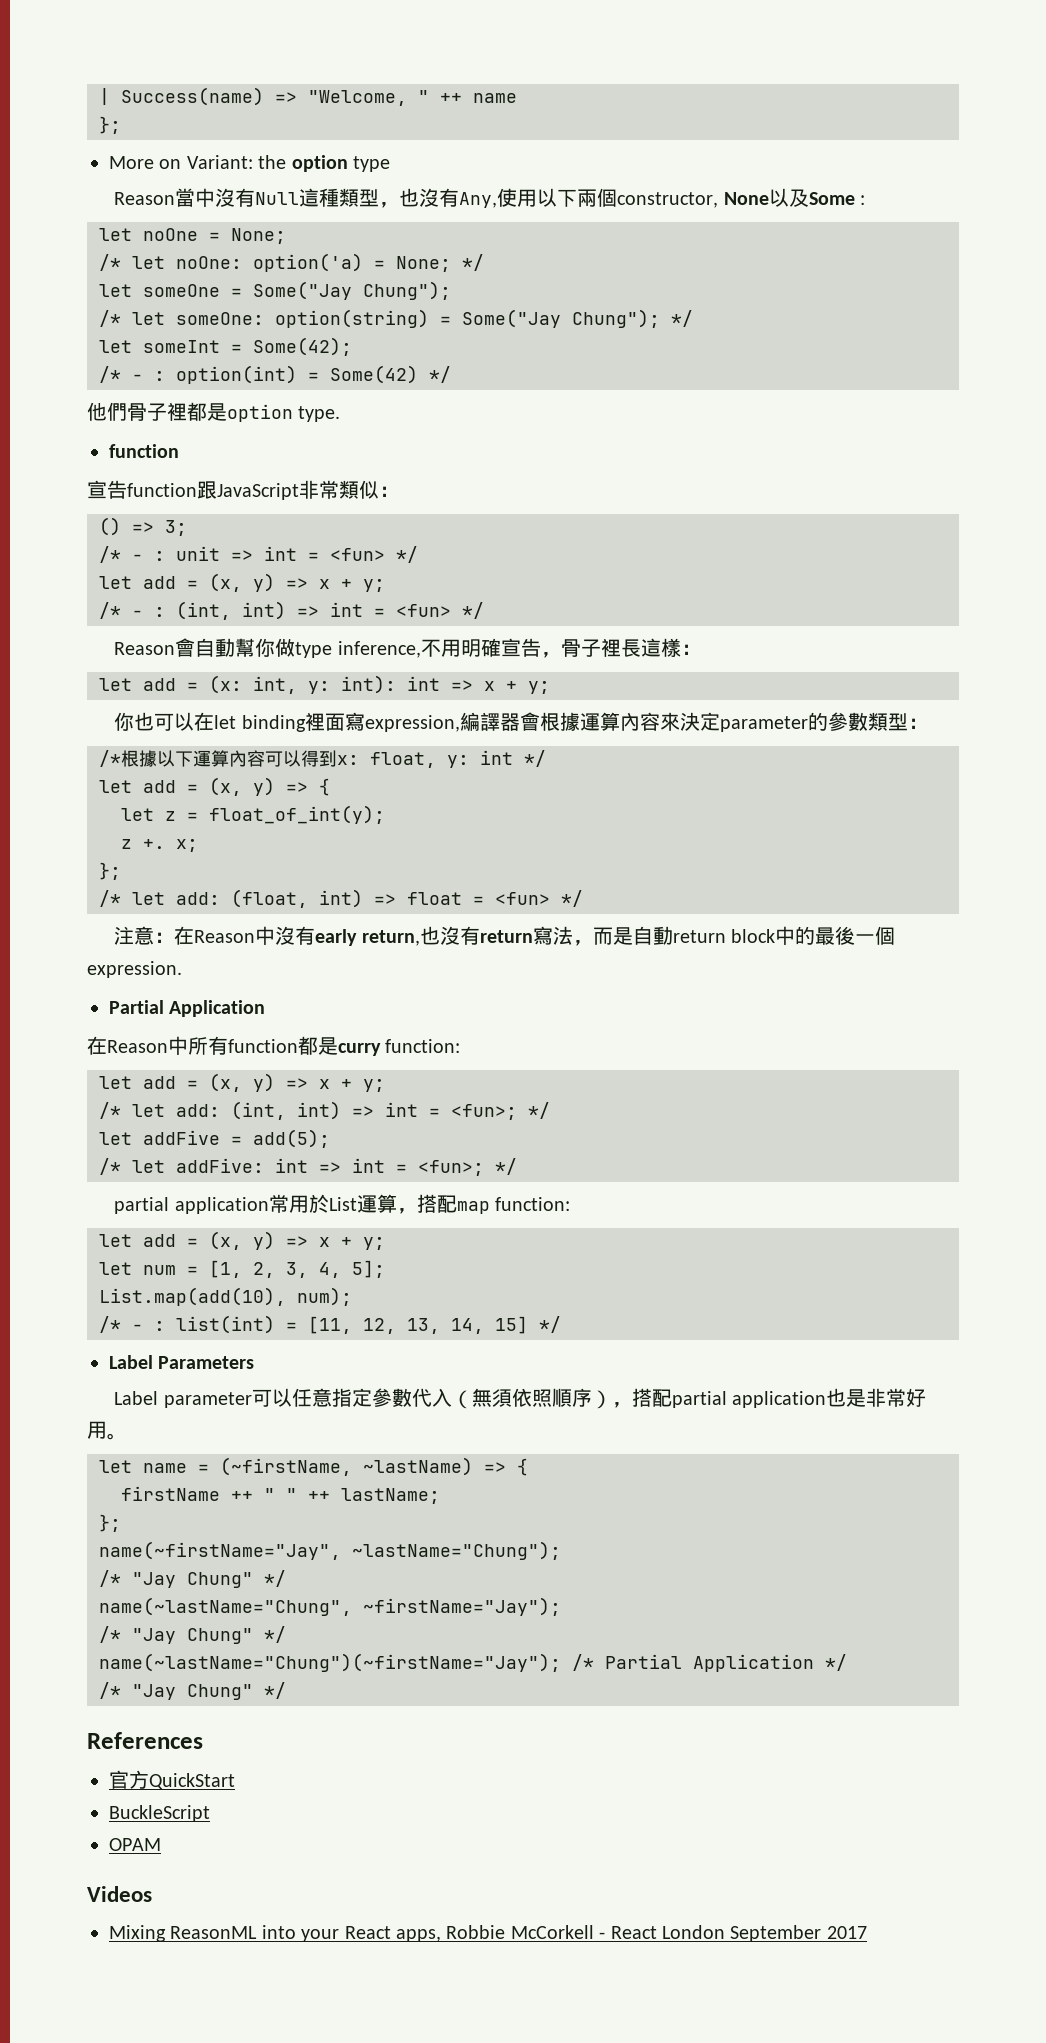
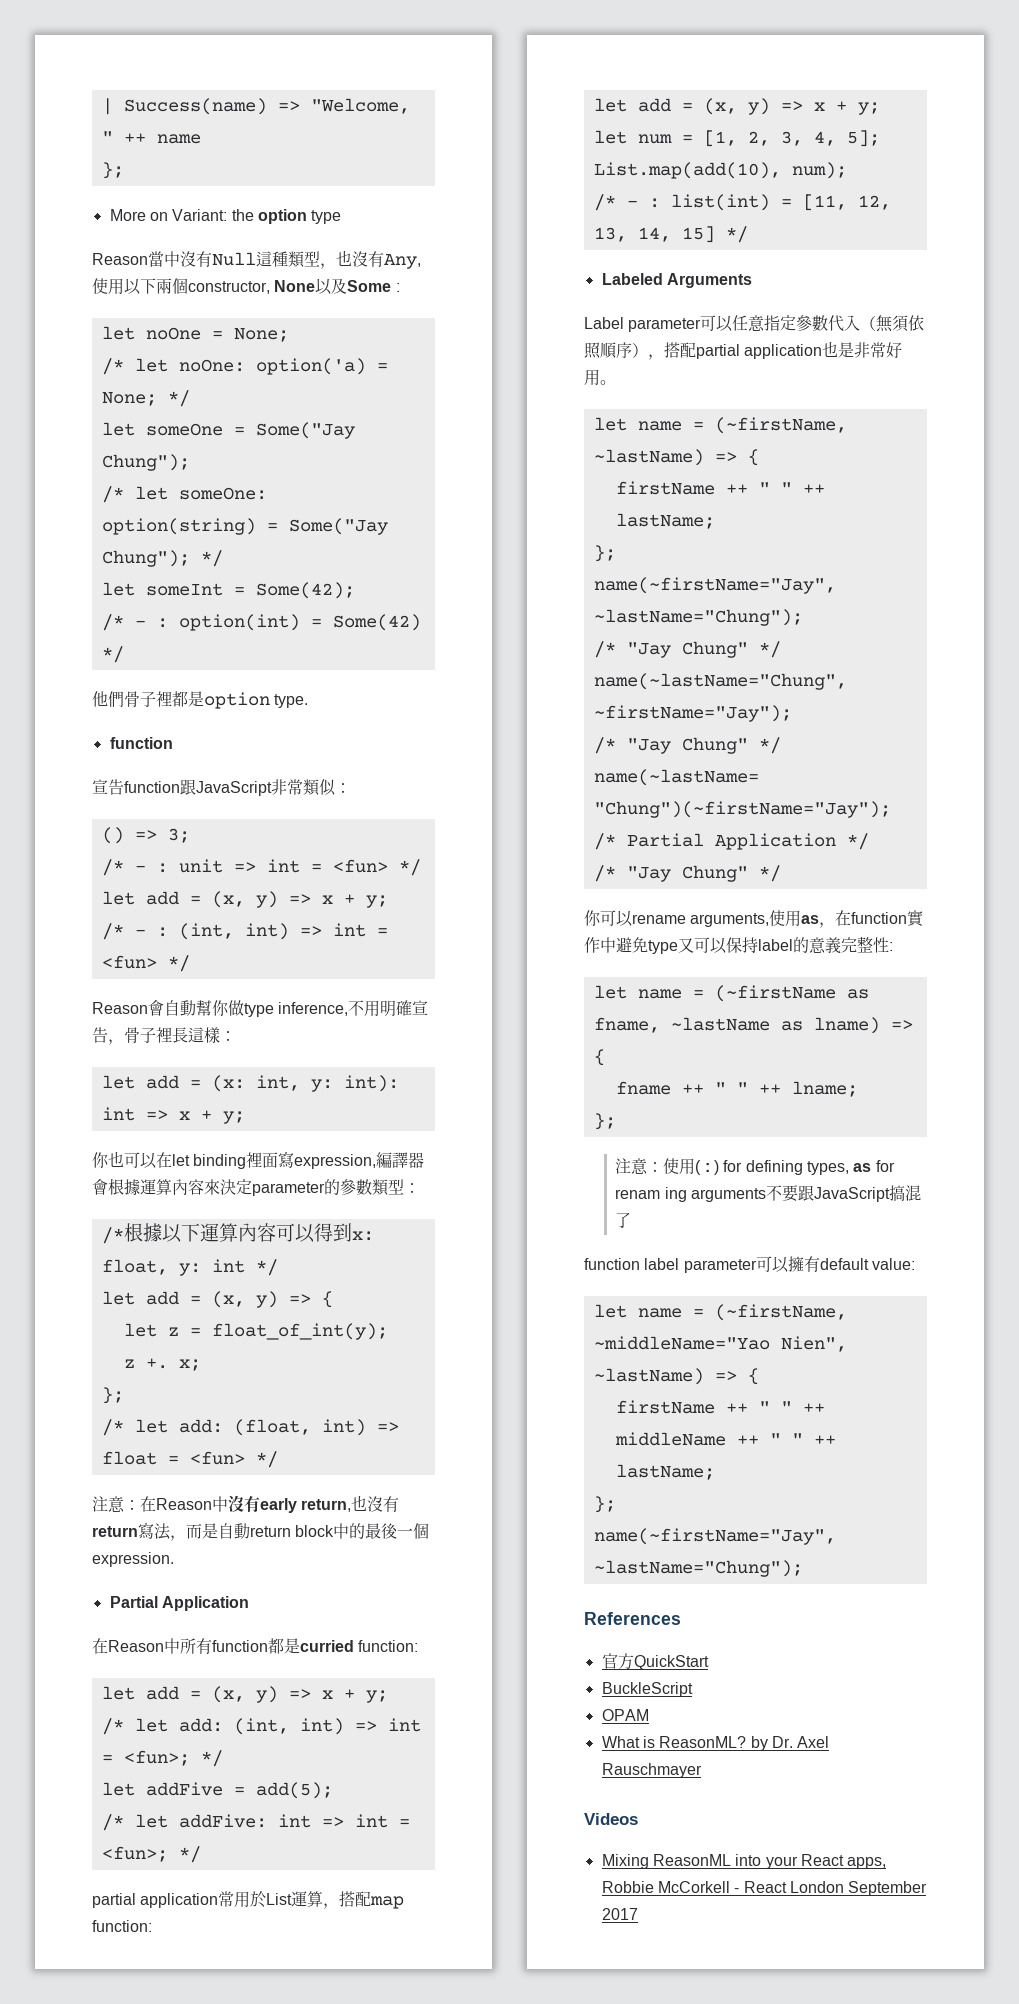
[338,1043,381,1056] curry -> [300,1640,354,1652] curried
[109,1355,255,1369] Label Parameters -> [601,273,752,288] Labeled Arguments
(286, 1690) none -> [584,910,925,928] [584,936,893,954] [593,985,869,1002] [593,1017,913,1034] [593,1049,605,1066] [615,1081,858,1097] [593,1113,616,1130] [615,1158,895,1175] [615,1185,922,1202] [615,1212,632,1228] [584,1256,915,1273] [593,1304,847,1321] [593,1336,847,1352] [593,1368,759,1385] [615,1400,825,1414] [614,1432,836,1446] [615,1464,715,1480] [593,1496,616,1513] [593,1528,836,1545] [593,1560,803,1577] // 你可以rename arguments,使用as，在function實作中避免type又可以保持label的意義完整性: // let name = (~firstName as fname, ~lastName as lname) => { // fname ++ " " ++ lname; // }; // 注意：使用( : ) for defining types, as for renam ing arguments不要跟JavaScript搞混了 // function label parameter可以擁有default value: // let name = (~firstName, ~middleName="Yao Nien", ~lastName) => { // firstName ++ " " ++ middleName ++ " " ++ lastName; // }; // name(~firstName="Jay", ~lastName="Chung");
(161, 1844) none -> [601,1736,830,1751] [601,1763,702,1778] // What is ReasonML? by Dr. Axel Rauschmayer

